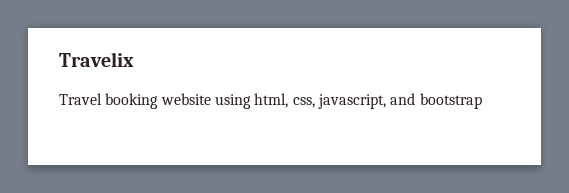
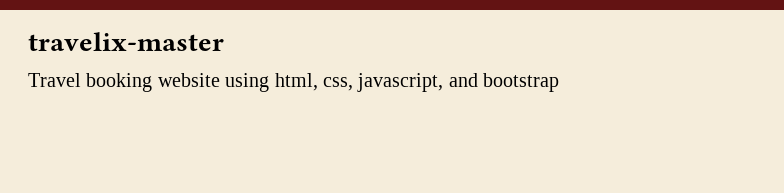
[59,52,134,67] Travelix -> [28,32,224,51] travelix-master

